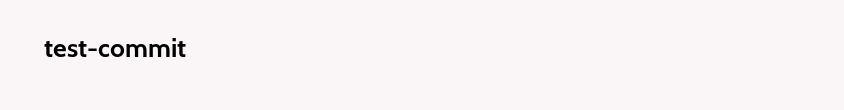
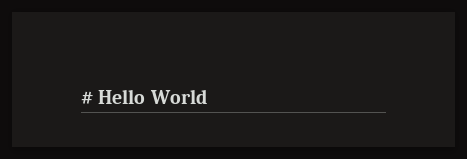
[44,38,186,57] test-commit -> [81,89,207,104] # Hello World

